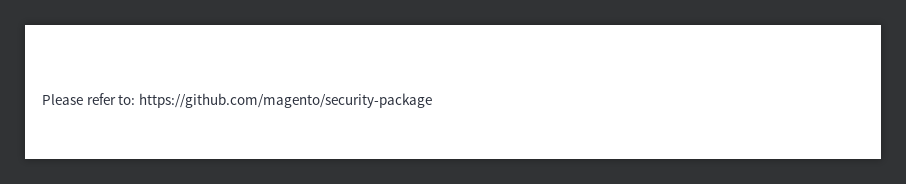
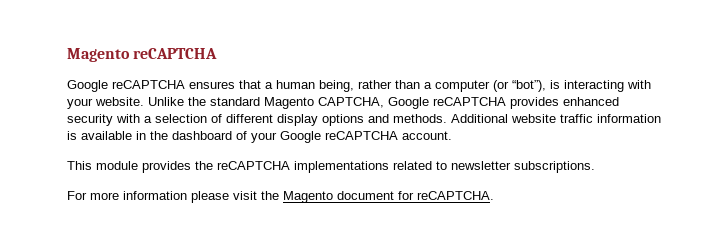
[42,93,432,108] Please refer to: https://github.com/magento/security-package -> [67,48,218,62] [67,80,651,92] [67,97,619,109] [67,114,661,126] [67,131,452,143] [67,161,595,173] [67,191,494,203] Magento reCAPTCHA // Google reCAPTCHA ensures that a human being, rather than a computer (or “bot”), is interacting with your website. Unlike the standard Magento CAPTCHA, Google reCAPTCHA provides enhanced security with a selection of different display options and methods. Additional website traffic information is available in the dashboard of your Google reCAPTCHA account. // This module provides the reCAPTCHA implementations related to newsletter subscriptions. // For more information please visit the Magento document for reCAPTCHA.

